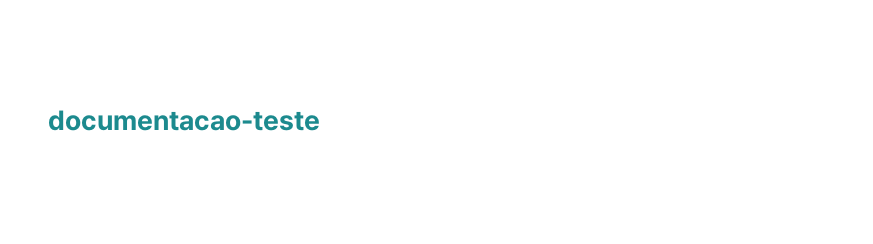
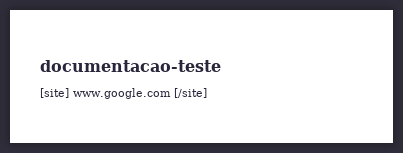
(320, 120) none -> [40,88,207,99] // [site] www.google.com [/site]

